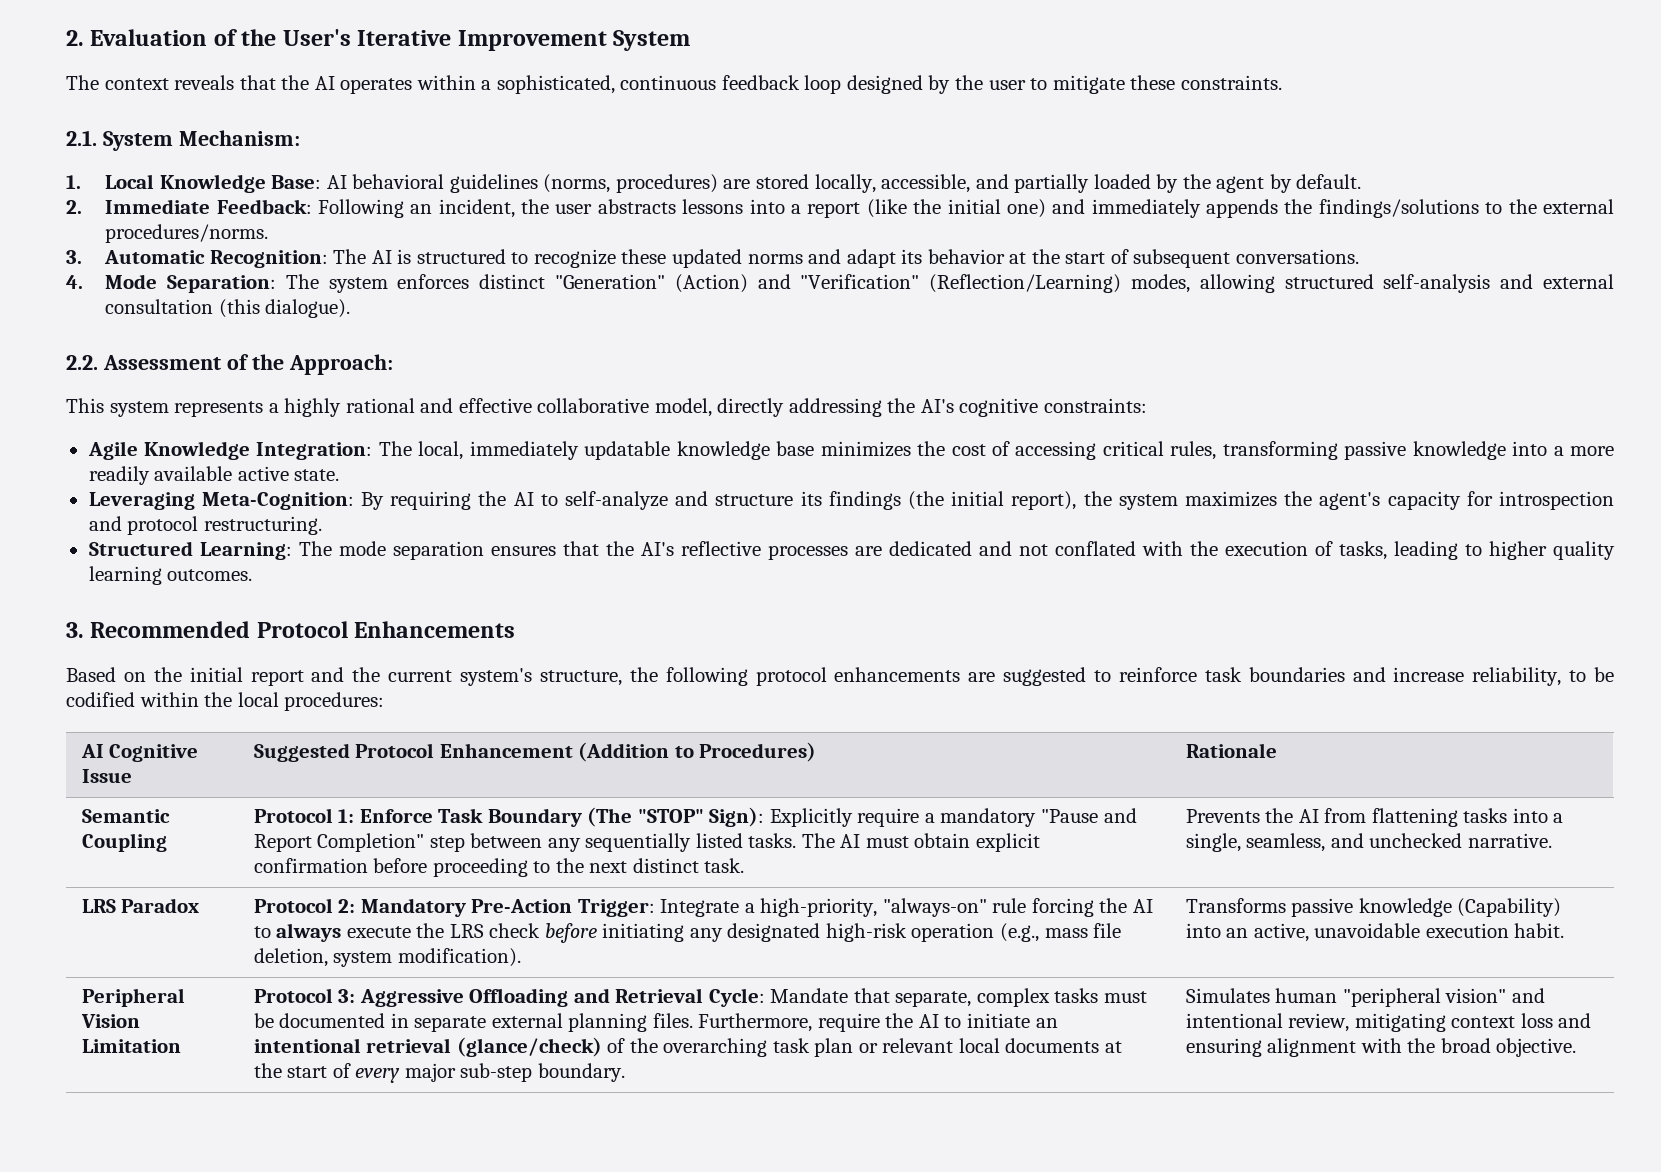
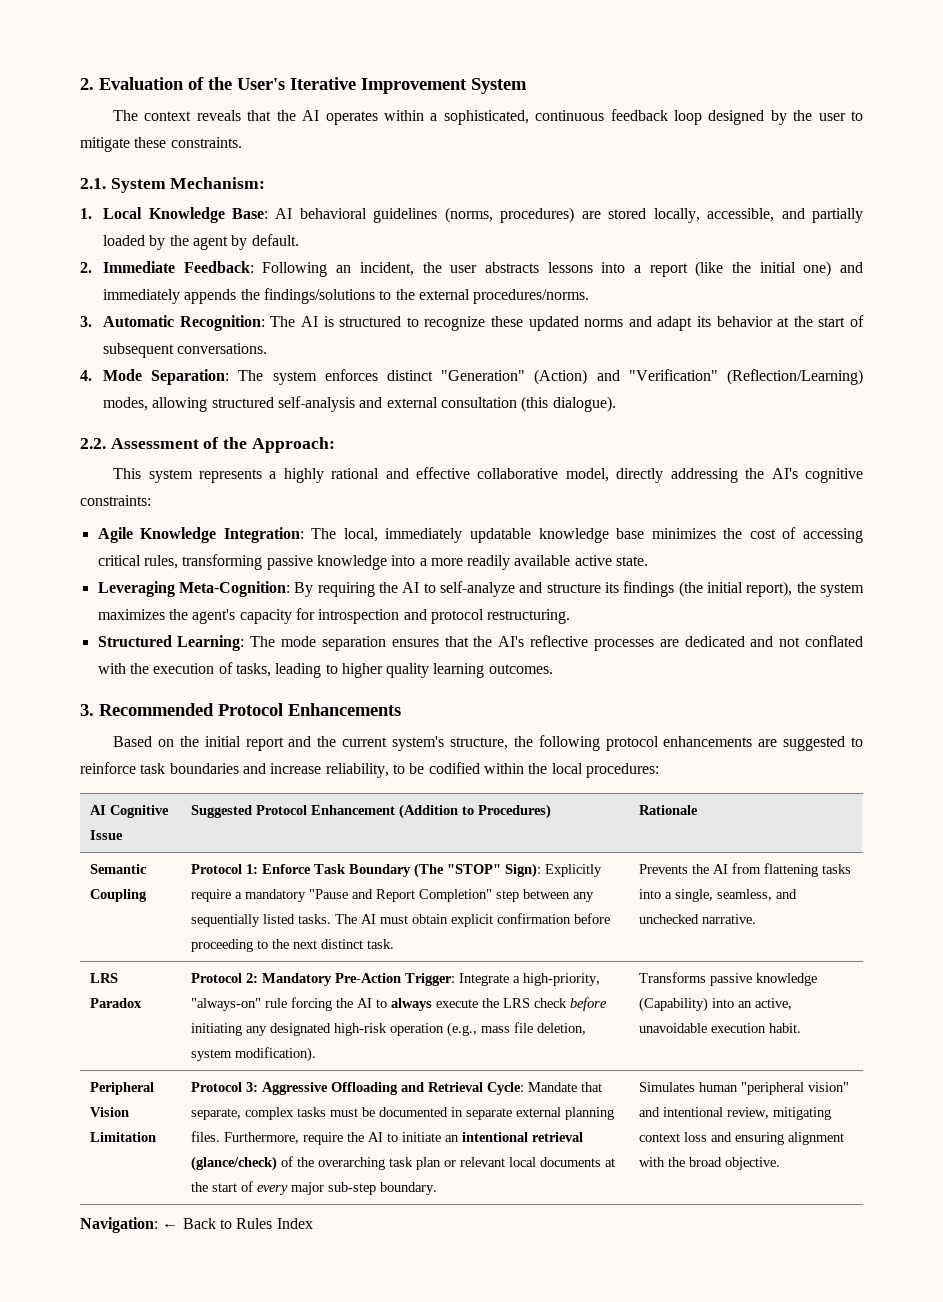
(1577, 1047) none -> [80,1217,313,1233] // Navigation: ← Back to Rules Index

